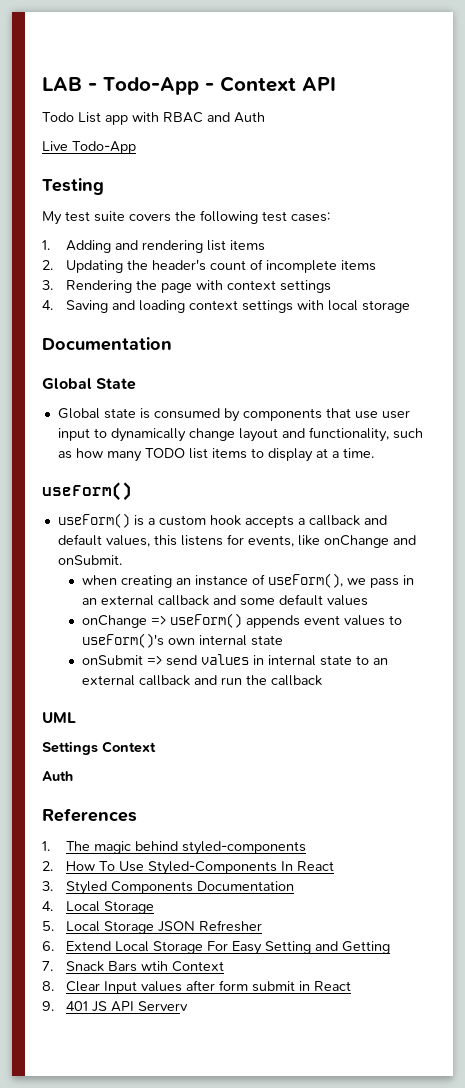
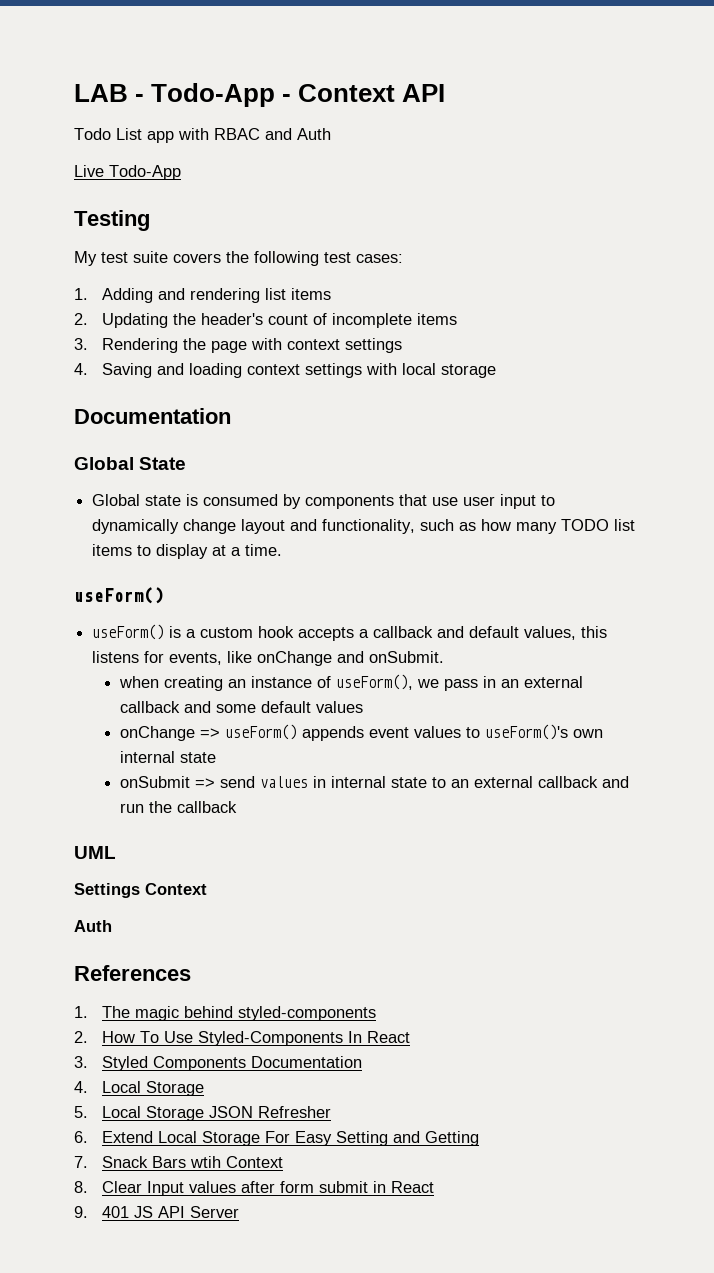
[138,1001,189,1011] Serverv -> [189,1206,239,1218] Server

